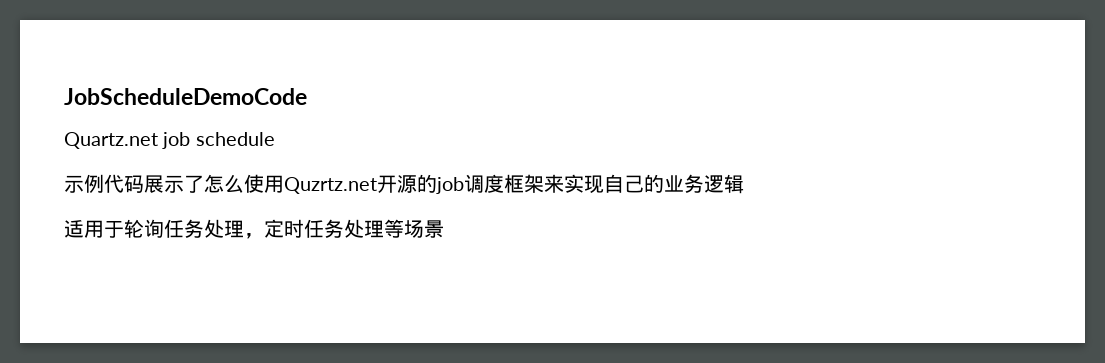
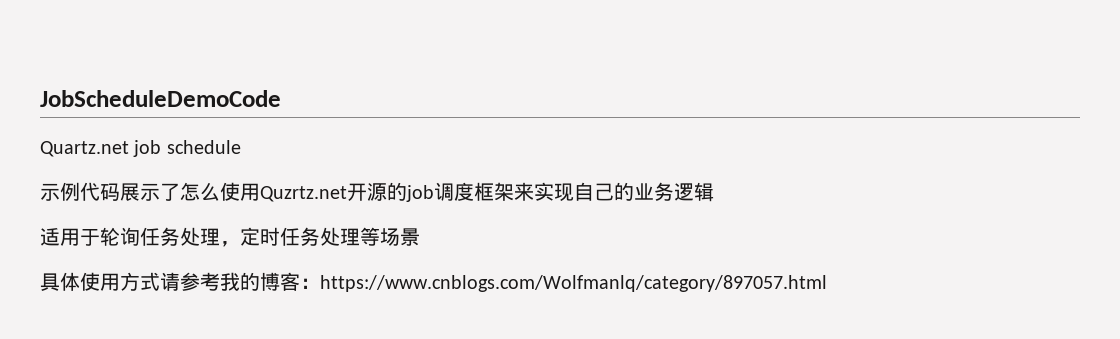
(444, 229) none -> [40,272,827,292] // 具体使用方式请参考我的博客：https://www.cnblogs.com/Wolfmanlq/category/897057.html

